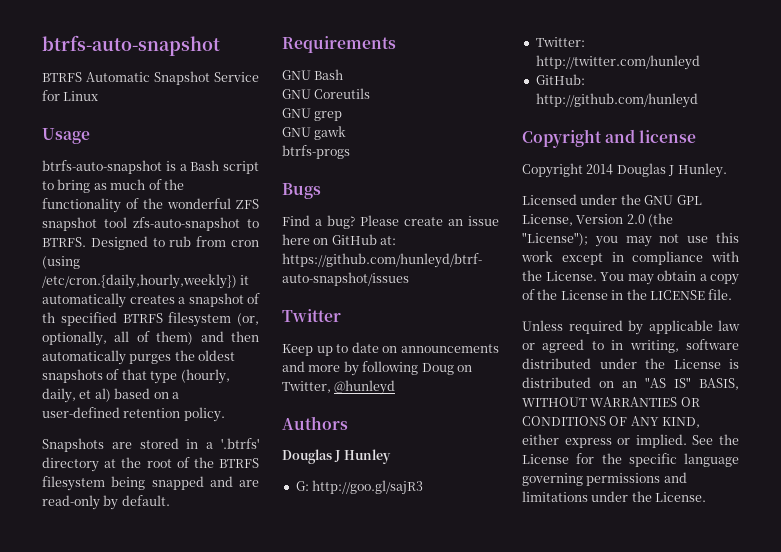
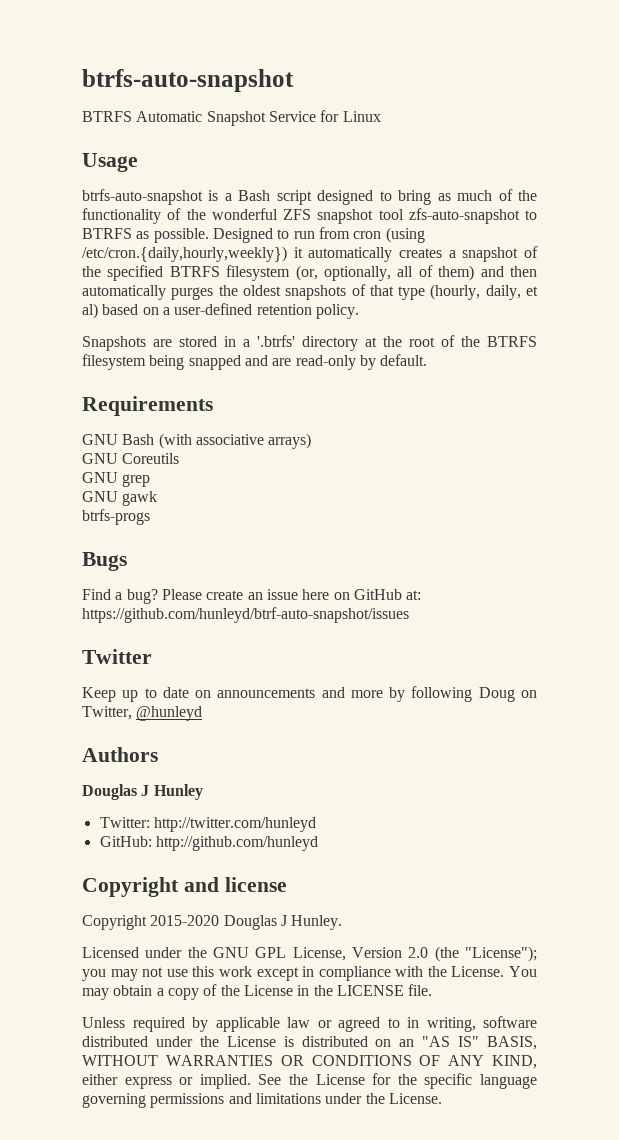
(259, 167) none -> [317,190,374,205] designed
[42,237,86,247] BTRFS. -> [82,228,209,243] BTRFS as possible.
[169,236,192,247] rub -> [293,231,315,239] run
[42,312,55,323] th -> [82,266,101,277] the
(344, 74) none -> [158,433,312,449] (with associative arrays)
[295,480,424,495] // G: http://goo.gl/sajR3 -> (203, 792) none
[586,164,614,175] 2014 -> [150,915,220,926] 2015-2020

